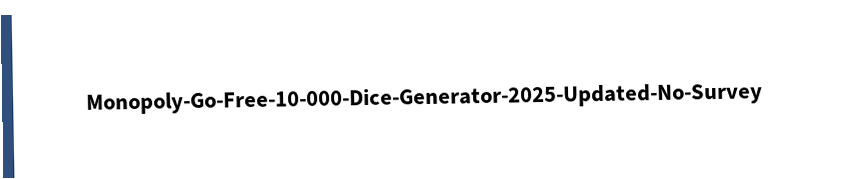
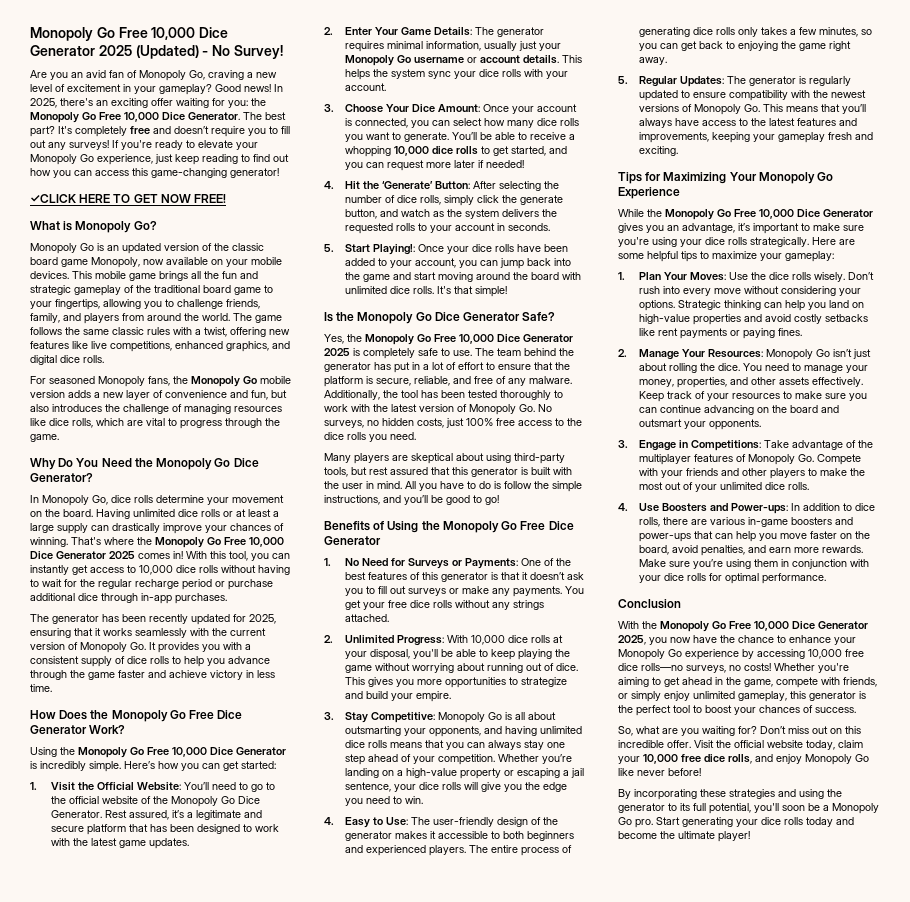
[86,82,763,115] Monopoly-Go-Free-10-000-Dice-Generator-2025-Updated-No-Survey -> [30,27,229,41] [30,45,283,59] [30,70,277,81] [30,84,283,95] [30,98,266,108] [30,112,286,123] [30,126,290,137] [30,140,258,150] [30,154,289,165] [30,168,279,178] [30,194,227,203] [30,221,157,233] [30,243,264,254] [30,257,282,268] [30,271,258,281] [30,285,273,296] [30,299,260,310] [30,313,282,324] [30,327,290,337] [30,341,290,352] [30,355,104,365] [30,376,291,387] [30,390,287,400] [30,404,282,414] [30,418,280,429] [30,434,59,442] [30,458,259,470] [30,473,93,482] [30,495,284,506] [30,509,279,519] [30,523,284,534] [30,537,284,548] [30,551,290,561] [30,565,290,575] [30,579,273,590] [30,593,227,604] [30,614,276,625] [30,628,266,638] [30,642,251,653] [30,656,270,667] [30,670,275,680] [30,684,52,692] [30,710,243,722] [30,725,126,734] [30,747,286,758] [30,761,276,772] [30,782,276,792] [51,796,261,807] [51,810,263,820] [51,824,280,835] [51,838,190,849] [324,27,545,37] [345,41,562,52] [345,55,583,66] [345,69,569,80] [345,83,387,91] [324,104,578,114] [345,118,580,128] [345,132,576,142] [345,146,568,157] [345,160,525,171] [324,181,560,191] [345,195,564,206] [345,209,558,219] [345,223,551,234] [324,244,569,255] [345,258,572,269] [345,272,582,282] [345,286,508,297] [324,312,556,324] [324,334,573,345] [324,348,574,359] [324,362,570,373] [324,376,572,387] [324,390,563,400] [324,404,552,415] [324,418,582,428] [324,432,416,442] [324,453,565,464] [324,467,572,477] [324,481,582,492] [324,495,499,505] [324,521,574,533] [324,536,381,545] [324,558,572,569] [345,572,585,582] [345,586,585,597] [345,600,545,610] [345,614,390,622] [324,635,564,646] [345,649,571,660] [345,663,579,673] [345,677,568,688] [345,691,452,702] [324,712,557,723] [345,726,583,737] [345,740,566,750] [345,754,573,765] [345,768,585,779] [345,782,568,792] [345,796,424,806] [324,817,559,828] [345,831,575,841] [345,845,573,856] [639,27,873,37] [639,41,852,51] [639,57,668,65] [618,76,852,87] [639,90,867,101] [639,104,867,115] [639,118,858,128] [639,132,874,143] [639,146,679,156] [618,172,834,184] [618,187,680,199] [618,209,873,220] [618,223,864,234] [618,237,855,247] [618,251,834,262] [618,272,875,282] [639,286,862,296] [639,300,865,311] [639,314,869,325] [639,328,803,339] [618,349,872,360] [639,363,869,373] [639,377,864,388] [639,391,868,402] [639,405,840,415] [639,419,762,430] [618,440,874,451] [639,454,862,465] [639,468,866,479] [639,482,810,492] [618,503,876,514] [639,517,854,527] [639,531,871,542] [639,545,864,556] [639,559,870,569] [639,573,827,584] [618,599,681,609] [618,621,868,632] [618,635,856,645] [618,649,864,660] [618,663,849,673] [618,677,877,688] [618,691,866,702] [618,705,856,716] [618,726,861,736] [618,740,863,750] [618,754,869,765] [618,768,701,776] [618,789,842,800] [618,803,879,814] [618,817,854,828] [618,831,750,842] Monopoly Go Free 10,000 Dice Generator 2025 (Updated) - No Survey! // Are you an avid fan of Monopoly Go, craving a new level of excitement in your gameplay? Good news! In 2025, there's an exciting offer waiting for you: the Monopoly Go Free 10,000 Dice Generator. The best part? It's completely free and doesn’t require you to fill out any surveys! If you're ready to elevate your Monopoly Go experience, just keep reading to find out how you can access this game-changing generator! // ✓CLICK HERE TO GET NOW FREE! // What is Monopoly Go? // Monopoly Go is an updated version of the classic board game Monopoly, now available on your mobile devices. This mobile game brings all the fun and strategic gameplay of the traditional board game to your fingertips, allowing you to challenge friends, family, and players from around the world. The game follows the same classic rules with a twist, offering new features like live competitions, enhanced graphics, and digital dice rolls. // For seasoned Monopoly fans, the Monopoly Go mobile version adds a new layer of convenience and fun, but also introduces the challenge of managing resources like dice rolls, which are vital to progress through the game. // Why Do You Need the Monopoly Go Dice Generator? // In Monopoly Go, dice rolls determine your movement on the board. Having unlimited dice rolls or at least a large supply can drastically improve your chances of winning. That's where the Monopoly Go Free 10,000 Dice Generator 2025 comes in! With this tool, you can instantly get access to 10,000 dice rolls without having to wait for the regular recharge period or purchase additional dice through in-app purchases. // The generator has been recently updated for 2025, ensuring that it works seamlessly with the current version of Monopoly Go. It provides you with a consistent supply of dice rolls to help you advance through the game faster and achieve victory in less time. // How Does the Monopoly Go Free Dice Generator Work? // Using the Monopoly Go Free 10,000 Dice Generator is incredibly simple. Here’s how you can get started: // 1. Visit the Official Website: You’ll need to go to the official website of the Monopoly Go Dice Generator. Rest assured, it’s a legitimate and secure platform that has been designed to work with the latest game updates. // 2. Enter Your Game Details: The generator requires minimal information, usually just your Monopoly Go username or account details. This helps the system sync your dice rolls with your account. // 3. Choose Your Dice Amount: Once your account is connected, you can select how many dice rolls you want to generate. You’ll be able to receive a whopping 10,000 dice rolls to get started, and you can request more later if needed! // 4. Hit the ‘Generate’ Button: After selecting the number of dice rolls, simply click the generate button, and watch as the system delivers the requested rolls to your account in seconds. // 5. Start Playing!: Once your dice rolls have been added to your account, you can jump back into the game and start moving around the board with unlimited dice rolls. It's that simple! // Is the Monopoly Go Dice Generator Safe? // Yes, the Monopoly Go Free 10,000 Dice Generator 2025 is completely safe to use. The team behind the generator has put in a lot of effort to ensure that the platform is secure, reliable, and free of any malware. Additionally, the tool has been tested thoroughly to work with the latest version of Monopoly Go. No surveys, no hidden costs, just 100% free access to the dice rolls you need. // Many players are skeptical about using third-party tools, but rest assured that this generator is built with the user in mind. All you have to do is follow the simple instructions, and you’ll be good to go! // Benefits of Using the Monopoly Go Free Dice Generator // 1. No Need for Surveys or Payments: One of the best features of this generator is that it doesn’t ask you to fill out surveys or make any payments. You get your free dice rolls without any strings attached. // 2. Unlimited Progress: With 10,000 dice rolls at your disposal, you'll be able to keep playing the game without worrying about running out of dice. This gives you more opportunities to strategize and build your empire. // 3. Stay Competitive: Monopoly Go is all about outsmarting your opponents, and having unlimited dice rolls means that you can always stay one step ahead of your competition. Whether you’re landing on a high-value property or escaping a jail sentence, your dice rolls will give you the edge you need to win. // 4. Easy to Use: The user-friendly design of the generator makes it accessible to both beginners and experienced players. The entire process of generating dice rolls only takes a few minutes, so you can get back to enjoying the game right away. // 5. Regular Updates: The generator is regularly updated to ensure compatibility with the newest versions of Monopoly Go. This means that you’ll always have access to the latest features and improvements, keeping your gameplay fresh and exciting. // Tips for Maximizing Your Monopoly Go Experience // While the Monopoly Go Free 10,000 Dice Generator gives you an advantage, it’s important to make sure you're using your dice rolls strategically. Here are some helpful tips to maximize your gameplay: // 1. Plan Your Moves: Use the dice rolls wisely. Don’t rush into every move without considering your options. Strategic thinking can help you land on high-value properties and avoid costly setbacks like rent payments or paying fines. // 2. Manage Your Resources: Monopoly Go isn’t just about rolling the dice. You need to manage your money, properties, and other assets effectively. Keep track of your resources to make sure you can continue advancing on the board and outsmart your opponents. // 3. Engage in Competitions: Take advantage of the multiplayer features of Monopoly Go. Compete with your friends and other players to make the most out of your unlimited dice rolls. // 4. Use Boosters and Power-ups: In addition to dice rolls, there are various in-game boosters and power-ups that can help you move faster on the board, avoid penalties, and earn more rewards. Make sure you’re using them in conjunction with your dice rolls for optimal performance. // Conclusion // With the Monopoly Go Free 10,000 Dice Generator 2025, you now have the chance to enhance your Monopoly Go experience by accessing 10,000 free dice rolls—no surveys, no costs! Whether you're aiming to get ahead in the game, compete with friends, or simply enjoy unlimited gameplay, this generator is the perfect tool to boost your chances of success. // So, what are you waiting for? Don’t miss out on this incredible offer. Visit the official website today, claim your 10,000 free dice rolls, and enjoy Monopoly Go like never before! // By incorporating these strategies and using the generator to its full potential, you'll soon be a Monopoly Go pro. Start generating your dice rolls today and become the ultimate player!

